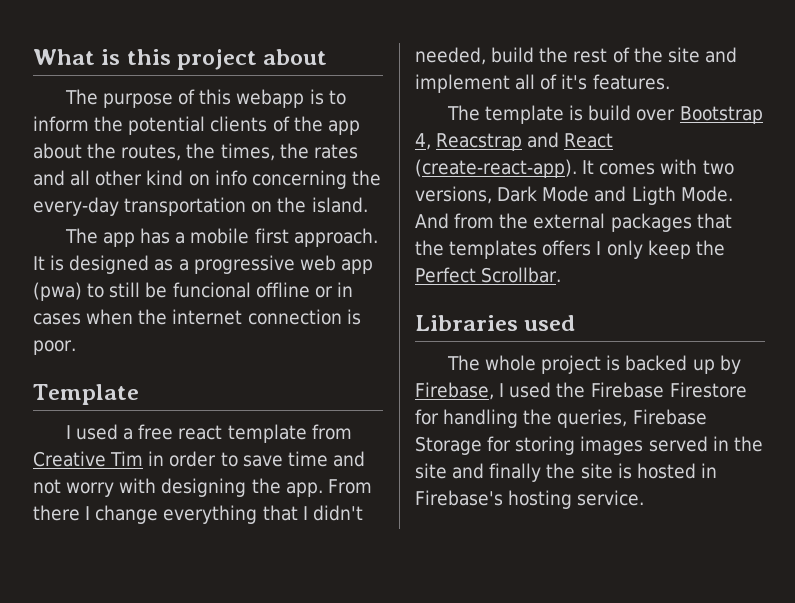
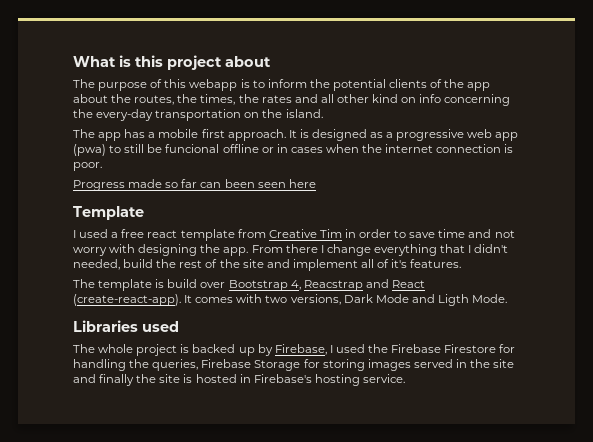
(76, 347) none -> [73,179,316,191] // Progress made so far can been seen here
[415,213,732,232] [415,240,725,259] [415,267,562,283] And from the external packages that the templates offers I only keep the Perfect Scrollbar. -> (508, 298) none

